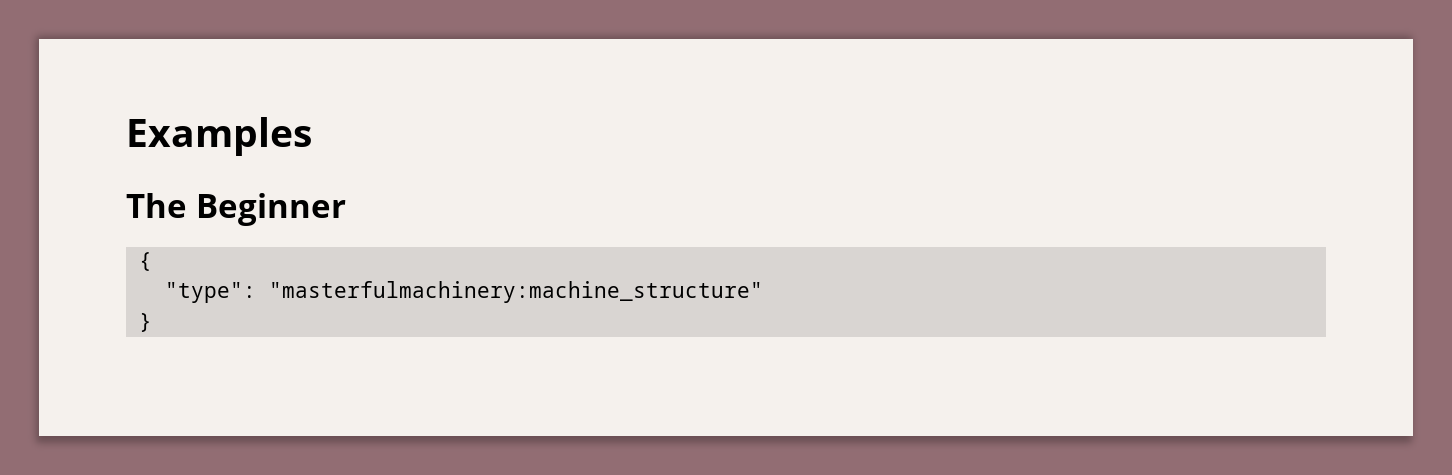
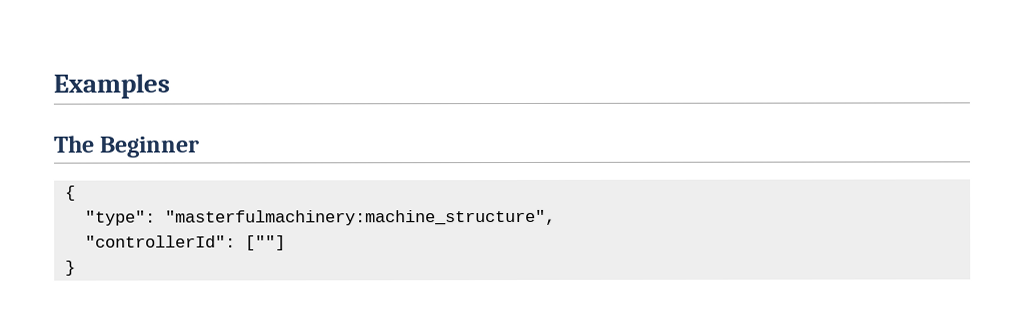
[268,281,763,303] "masterfulmachinery:machine_structure" -> [164,209,556,226] [84,235,286,251] "masterfulmachinery:machine_structure", // "controllerId": [""]

